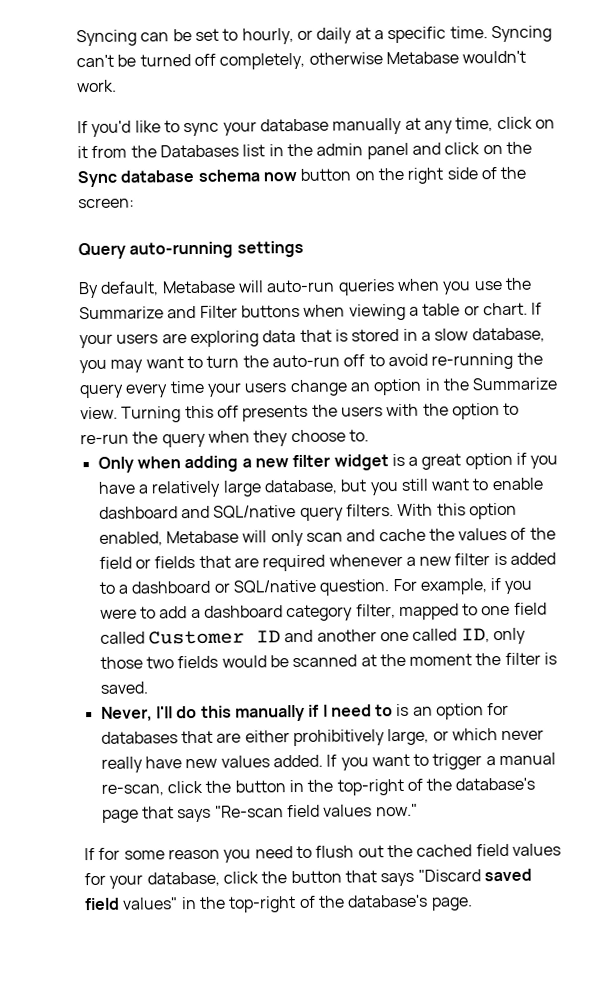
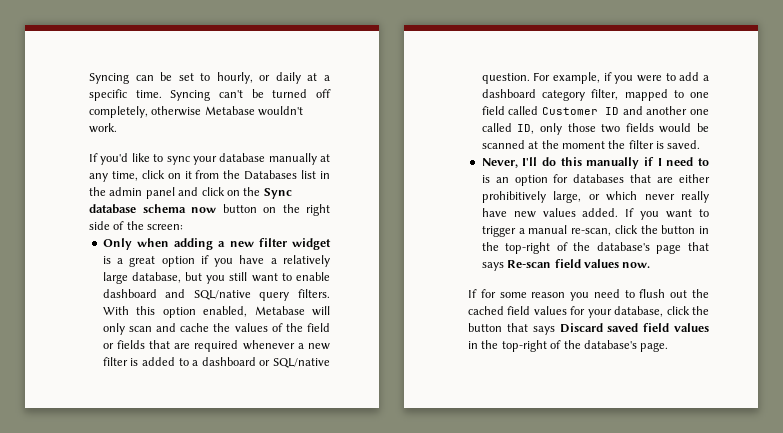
[78,240,304,260] [78,277,532,299] [79,302,543,321] [79,327,545,349] [79,352,543,374] [79,377,559,399] [80,402,520,423] [80,429,369,448] // Query auto-running settings // By default, Metabase will auto-run queries when you use the Summarize and Filter buttons when viewing a table or chart. If your users are exploring data that is stored in a slow database, you may want to turn the auto-run off to avoid re-running the query every time your users change an option in the Summarize view. Turning this off presents the users with the option to re-run the query when they choose to. -> (184, 227) none
[214,803,418,818] "Re-scan field values now." -> [507,259,651,268] Re-scan field values now.
[417,869,481,882] "Discard -> [559,323,603,333] Discard
[122,897,179,910] values" -> [674,323,709,332] values

